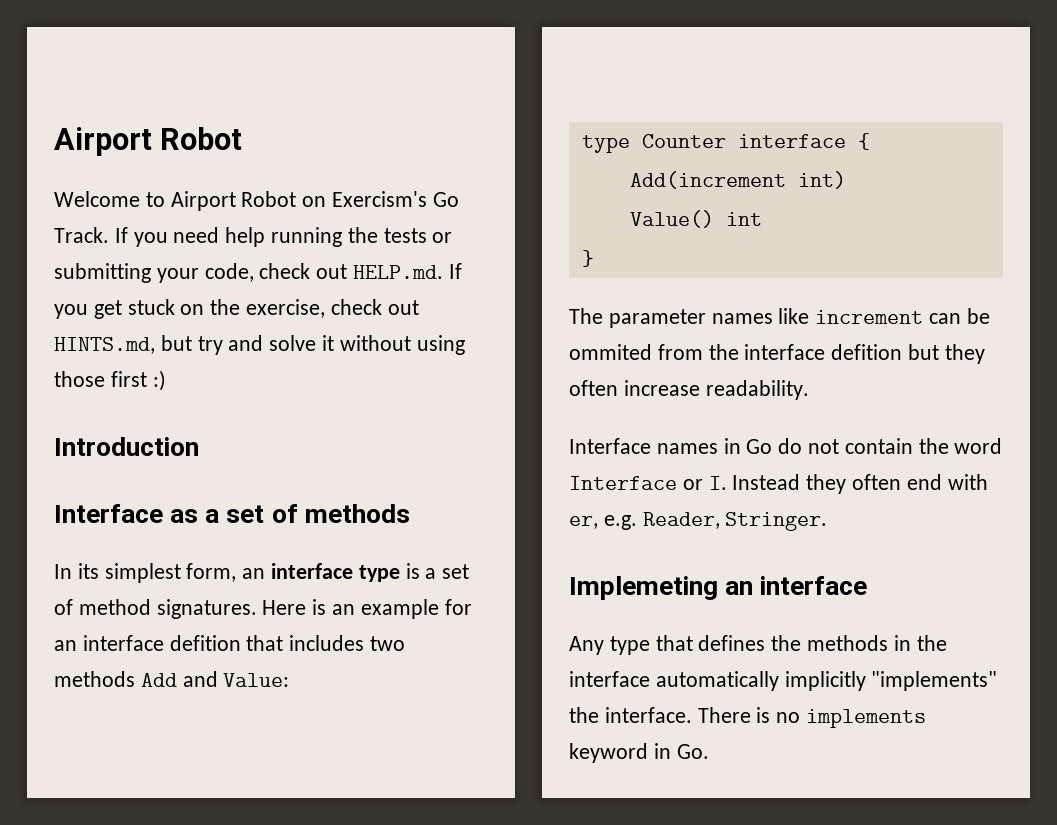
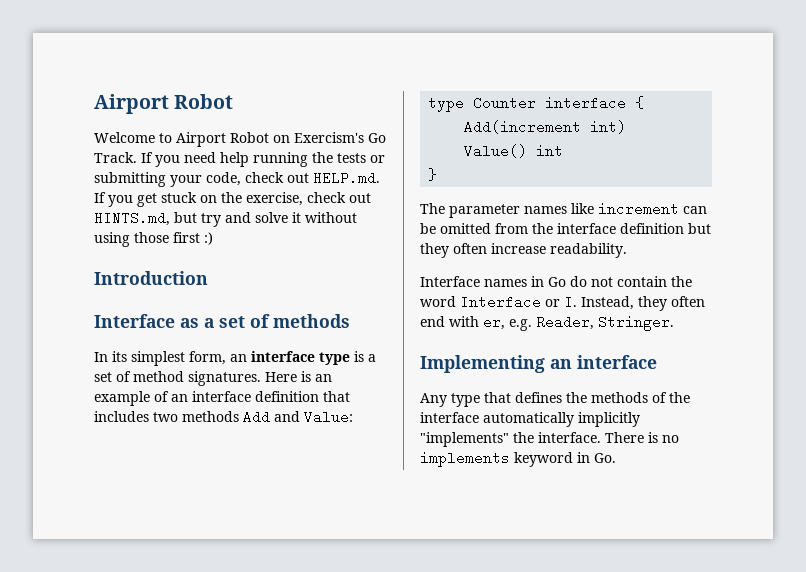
[444,599,472,615] [54,635,241,651] for an interface defition -> [154,391,319,402] of an interface definition
[569,344,652,360] ommited -> [440,223,491,234] omitted
[831,344,903,360] defition -> [620,223,684,234] definition
[732,474,801,490] Instead -> [581,296,634,310] Instead,
[569,576,718,600] Implemeting -> [420,355,545,373] Implementing
[893,635,911,651] in -> [652,392,667,403] of

